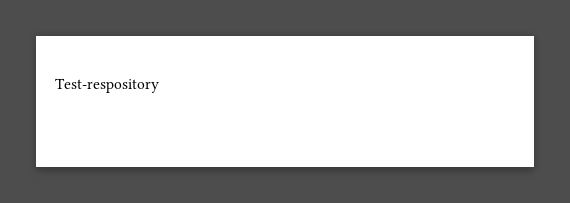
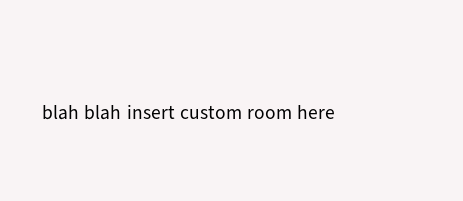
[55,78,159,93] Test-respository -> [42,104,336,120] blah blah insert custom room here

